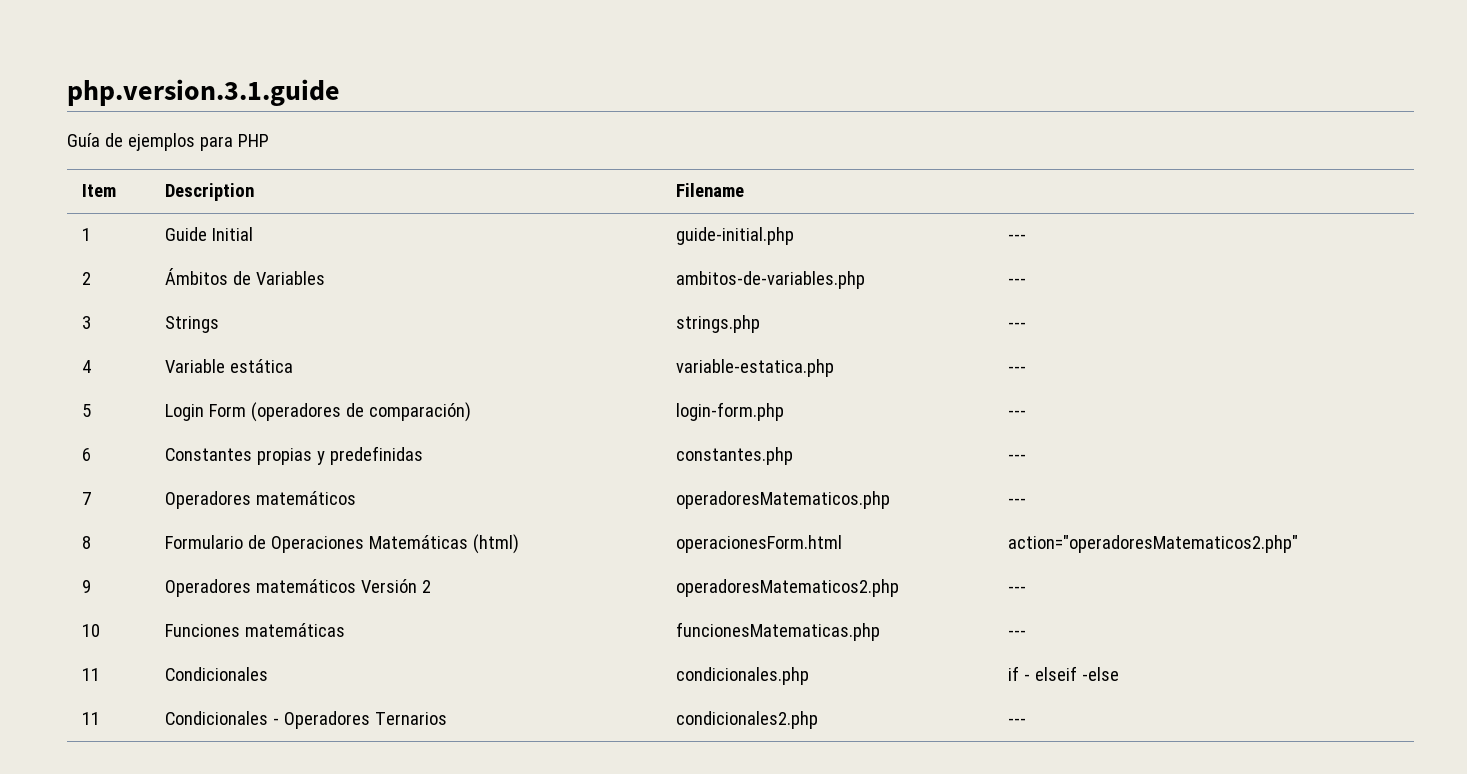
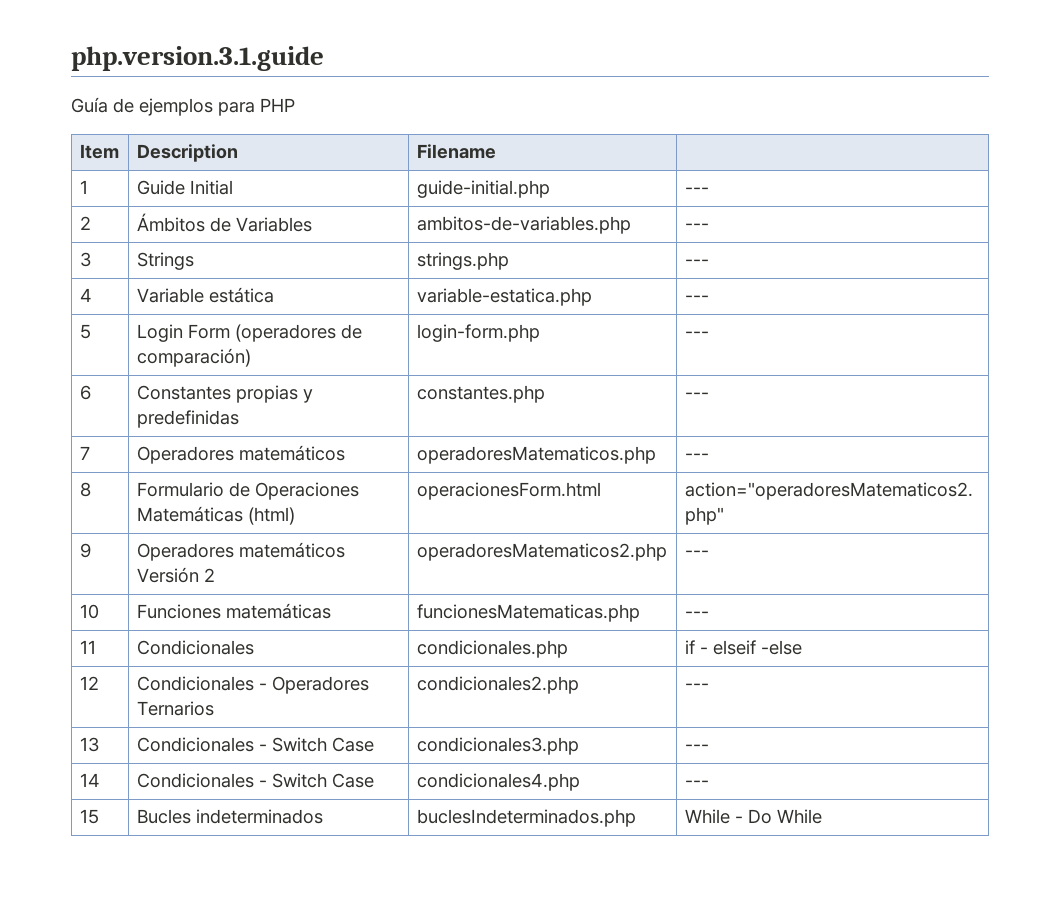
[81,712,100,725] 11 -> [79,676,99,690] 12
(1026, 721) none -> [79,737,99,752] [136,737,374,752] [416,737,579,755] [684,744,709,751] [79,773,100,787] [136,773,374,788] [416,773,580,791] [684,780,709,787] [79,809,99,824] [136,809,323,824] [416,809,636,827] [684,809,822,824] // 13 | Condicionales - Switch Case | condicionales3.php | --- // 14 | Condicionales - Switch Case | condicionales4.php | --- // 15 | Bucles indeterminados | buclesIndeterminados.php | While - Do While

